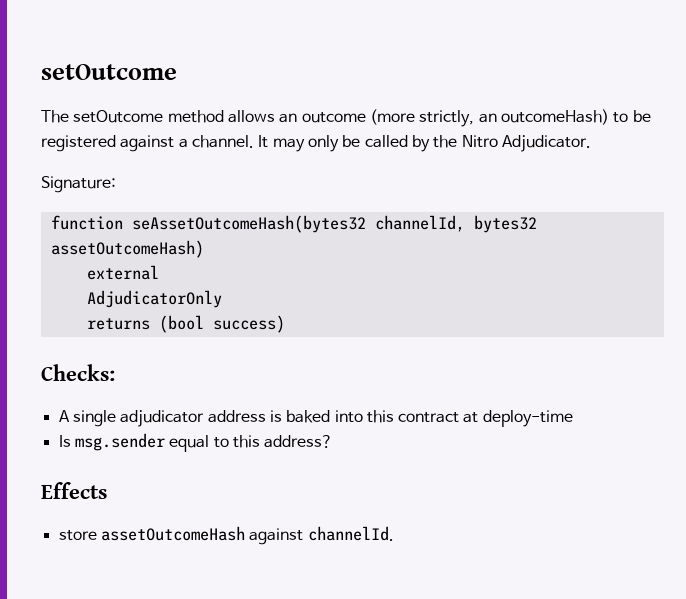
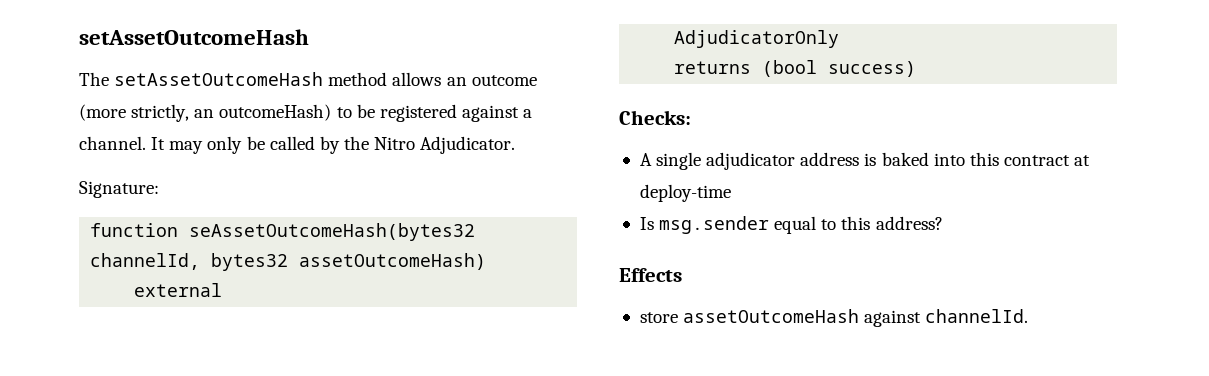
[41,64,177,80] setOutcome -> [79,29,309,45] setAssetOutcomeHash
[73,110,164,123] setOutcome -> [114,72,324,86] setAssetOutcomeHash

